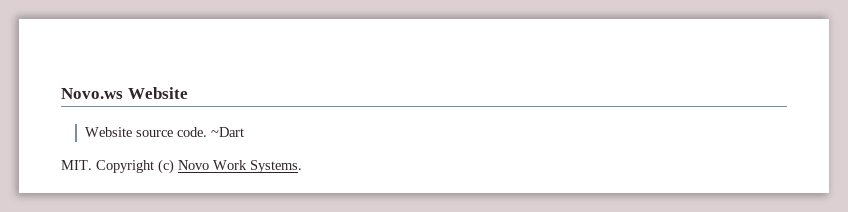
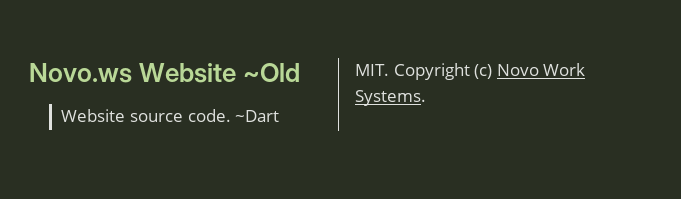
(188, 93) none -> [243,63,301,82] ~Old

